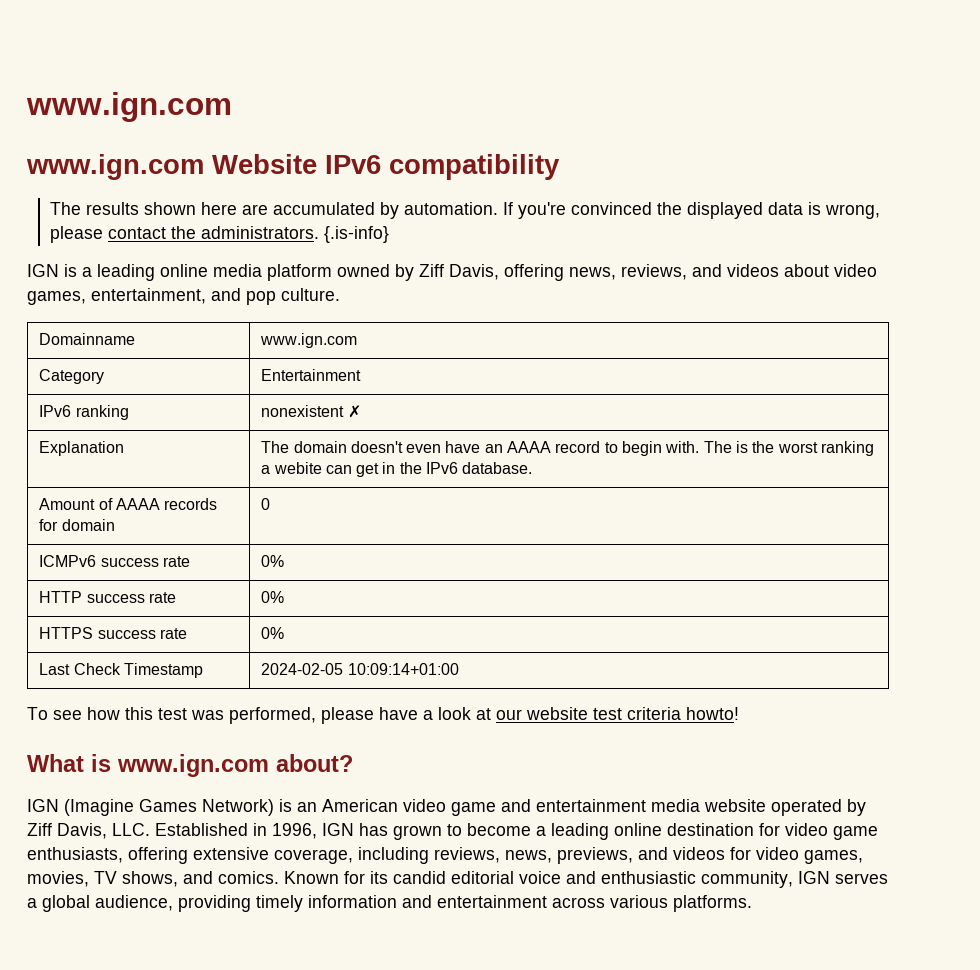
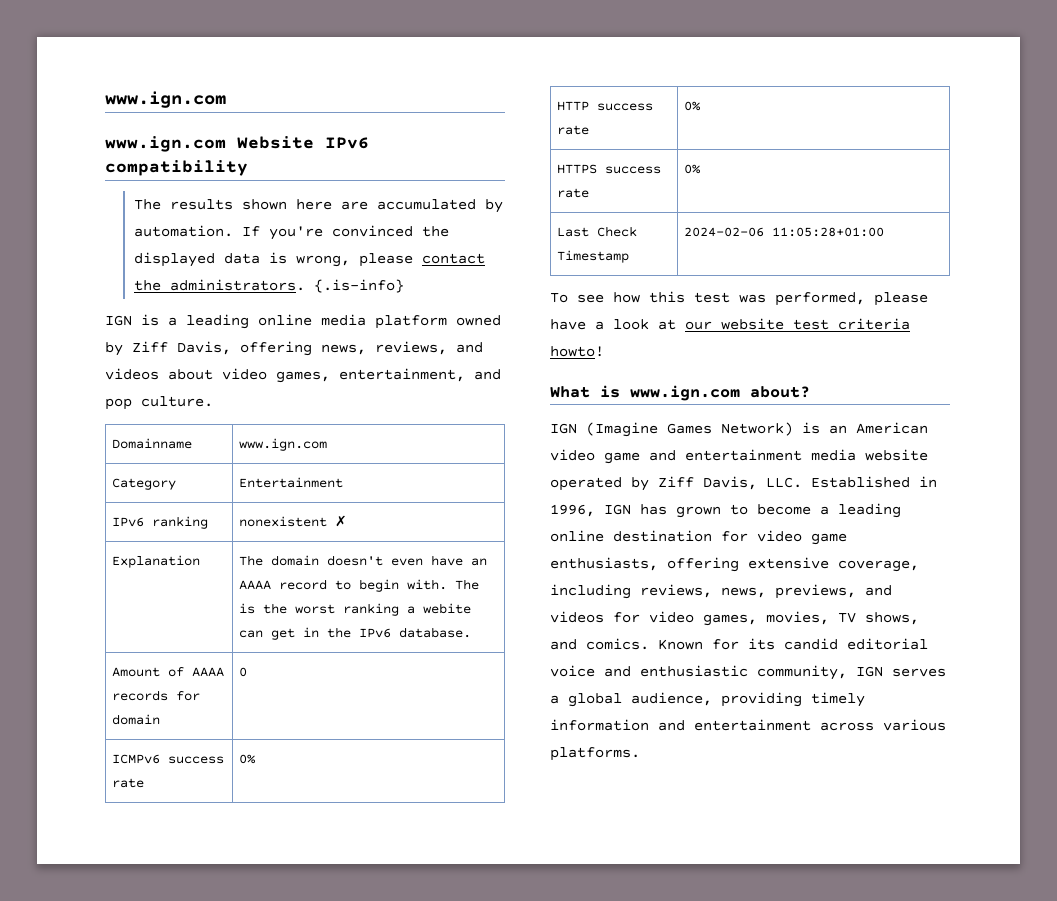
[261,663,459,675] 2024-02-05 10:09:14+01:00 -> [683,227,884,237] 2024-02-06 11:05:28+01:00

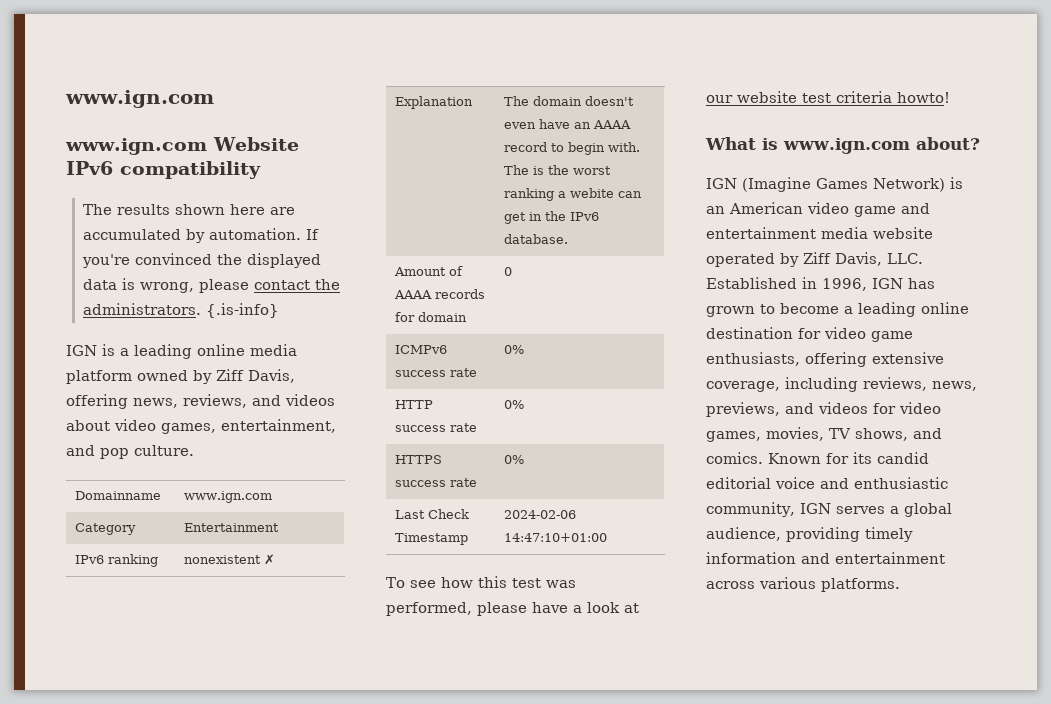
[771,227,884,237] 11:05:28+01:00 -> [504,533,608,542] 14:47:10+01:00

